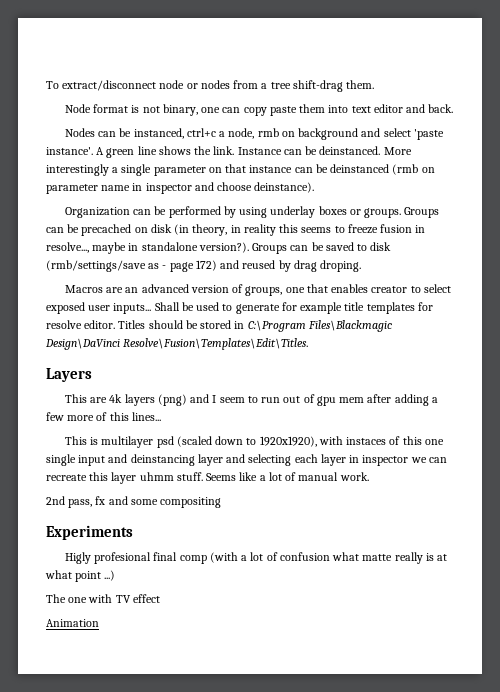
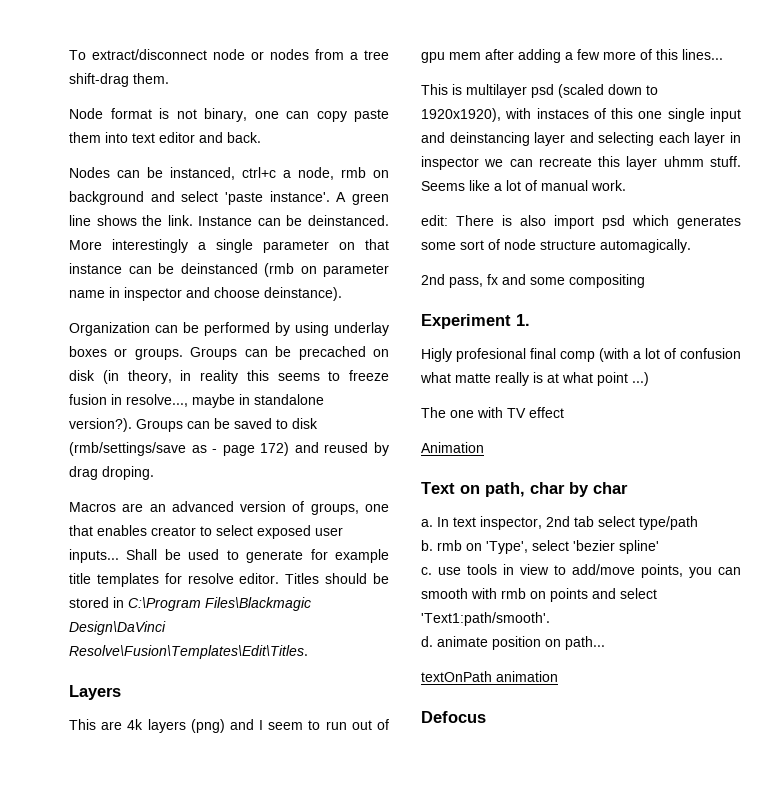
(369, 476) none -> [421,215,741,229] [421,239,691,253] // edit: There is also import psd which generates some sort of node structure automagically.
[46,525,133,540] Experiments -> [421,314,530,329] Experiment 1.
(99, 623) none -> [421,482,628,497] [421,516,698,530] [421,540,659,554] [421,564,741,578] [421,588,657,602] [421,612,550,626] [421,636,605,650] [421,671,558,682] [421,711,486,723] // Text on path, char by char // a. In text inspector, 2nd tab select type/path // b. rmb on 'Type', select 'bezier spline' // c. use tools in view to add/move points, you can smooth with rmb on points and select 'Text1:path/smooth'. // d. animate position on path... // textOnPath animation // Defocus

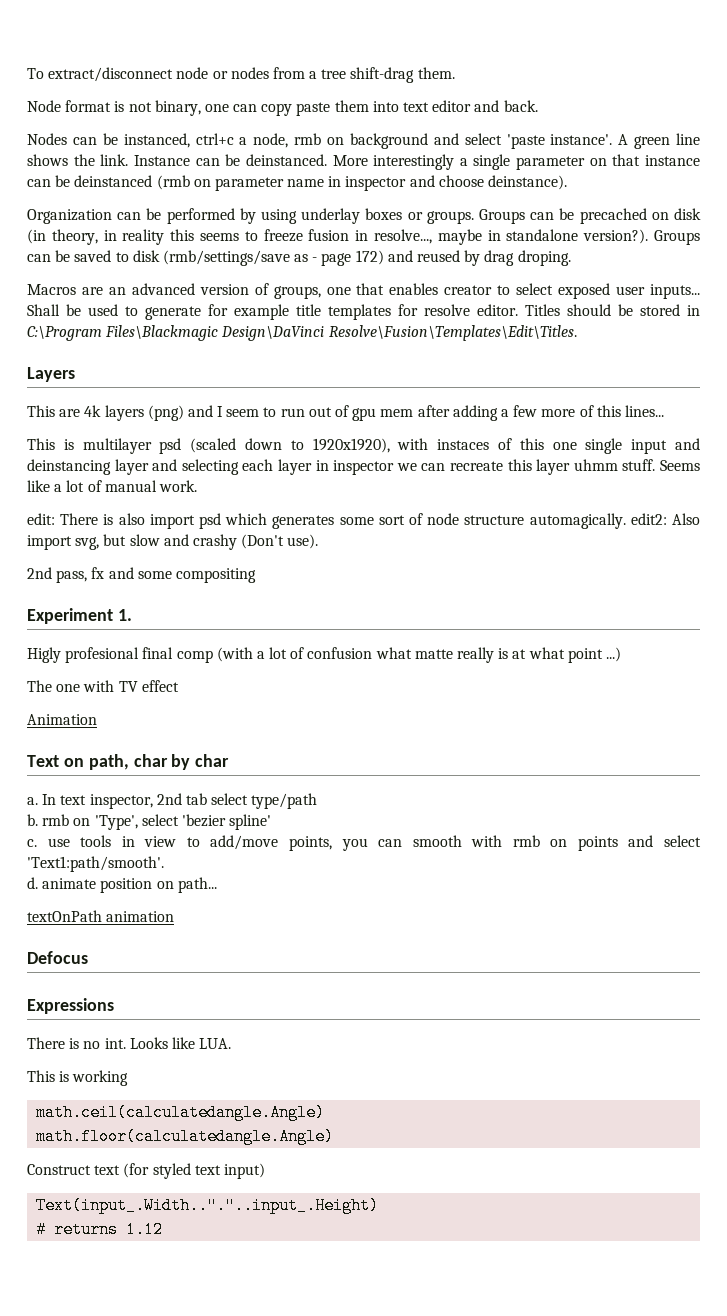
(691, 246) none -> [630,513,700,525] [27,534,319,550] edit2: Also import svg, but slow and crashy (Don't use).
(486, 717) none -> [27,998,114,1014] [27,1037,232,1049] [27,1070,129,1086] [36,1104,326,1121] [36,1128,335,1145] [27,1163,265,1179] [36,1197,380,1214] [36,1221,164,1238] // Expressions // There is no int. Looks like LUA. // This is working // math.ceil(calculatedangle.Angle) // math.floor(calculatedangle.Angle) // Construct text (for styled text input) // Text(input_.Width.."."..input_.Height) // # returns 1.12

